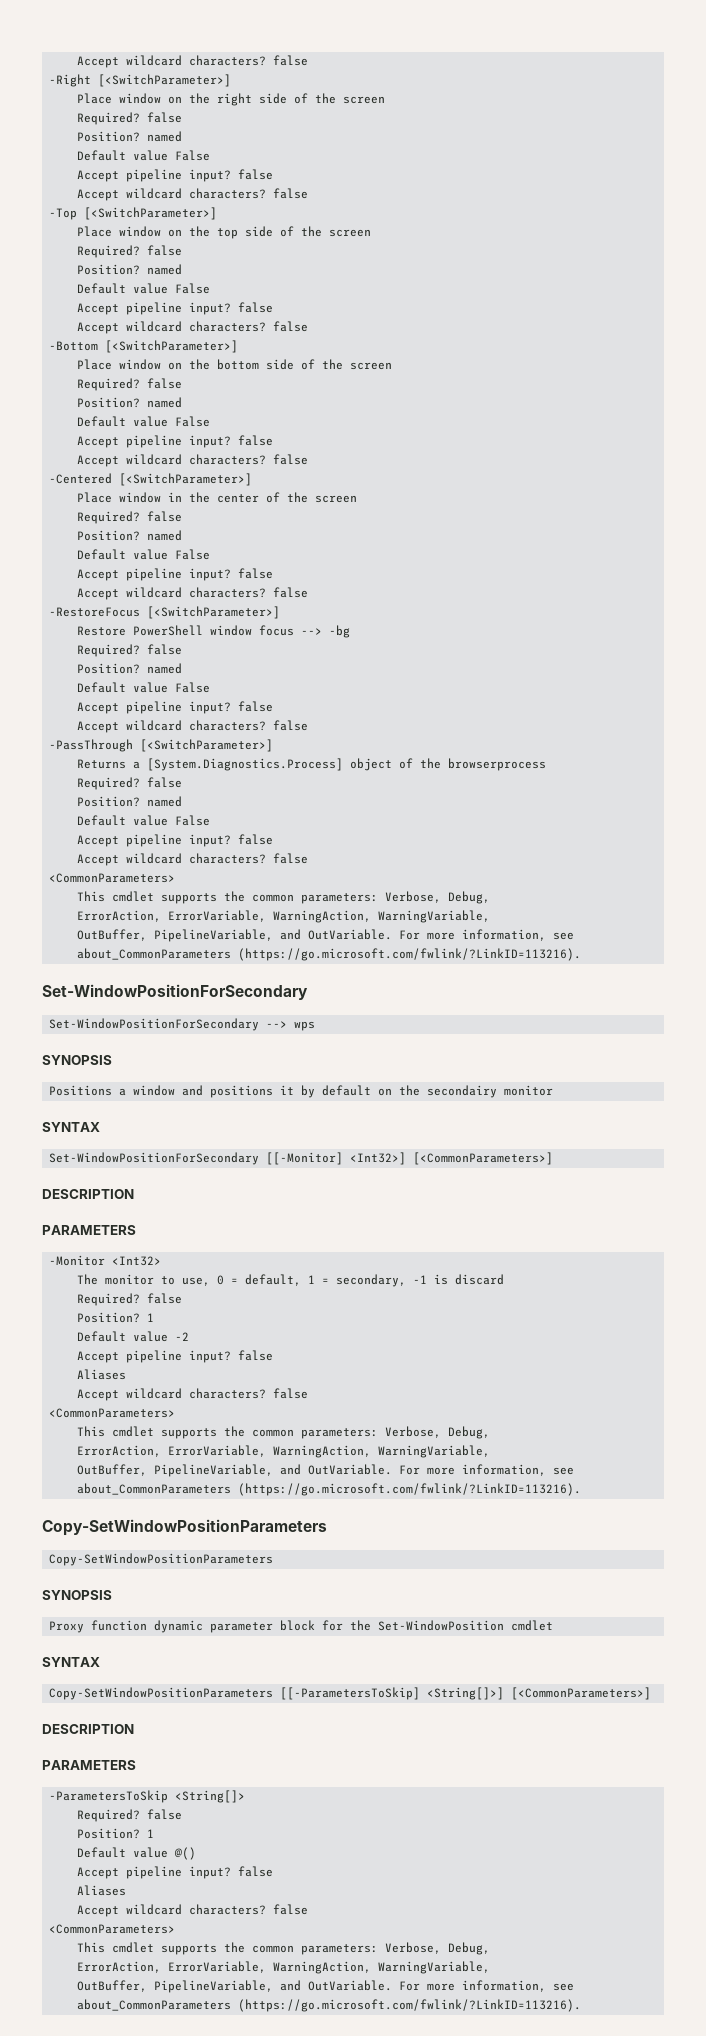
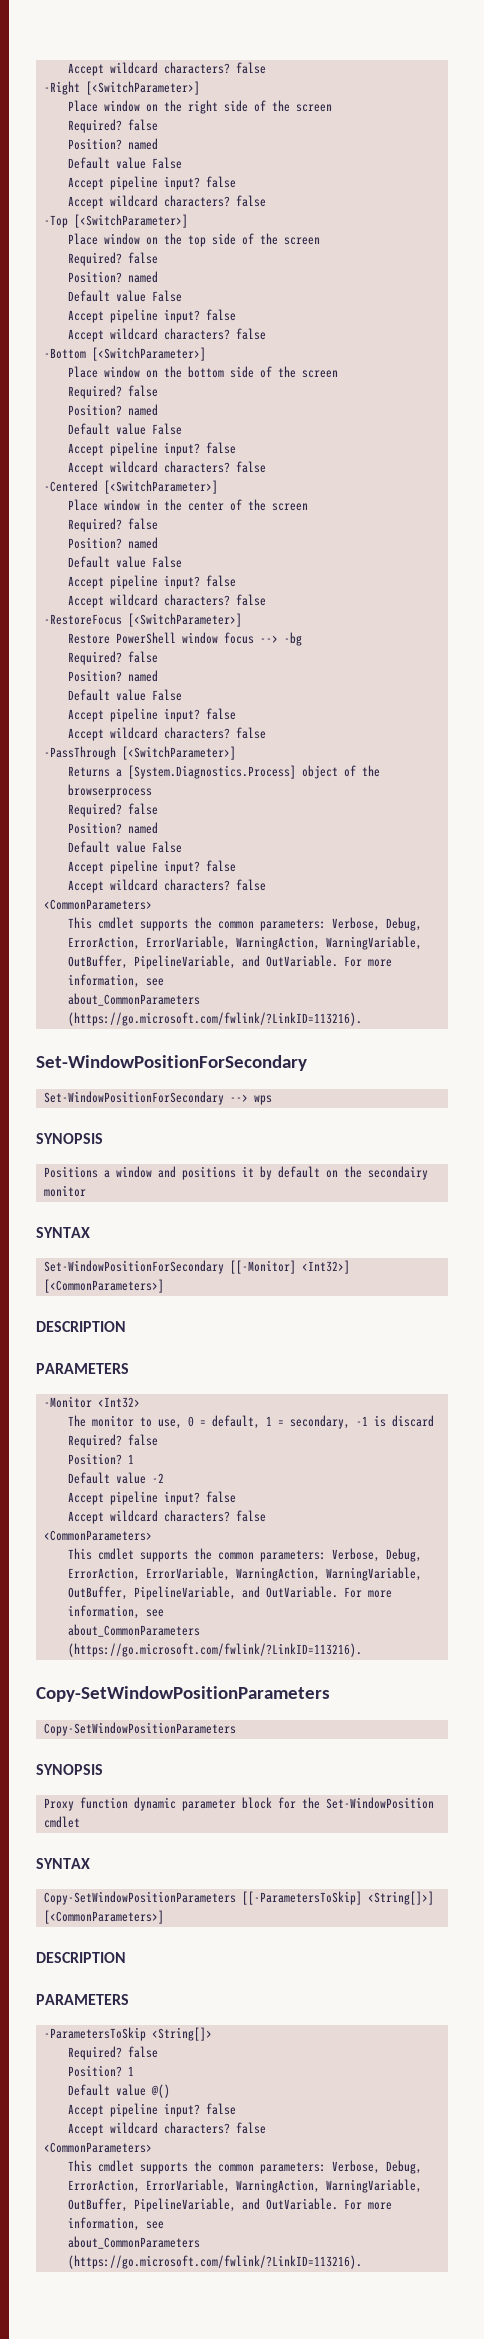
[77,1369,127,1380] // Aliases -> (237, 1497) none
[77,1885,127,1896] // Aliases -> (237, 2109) none

